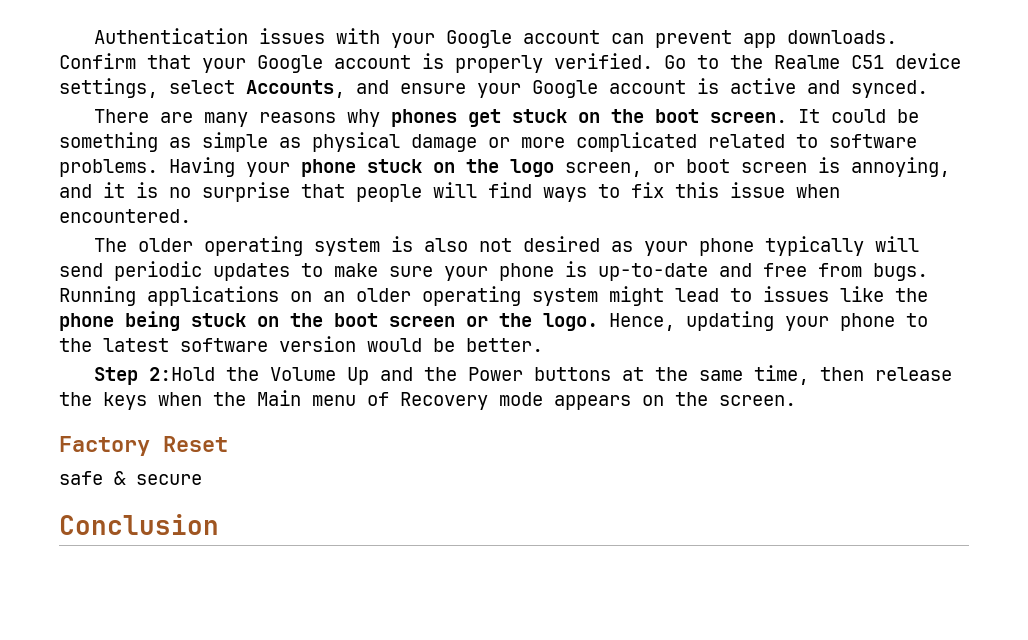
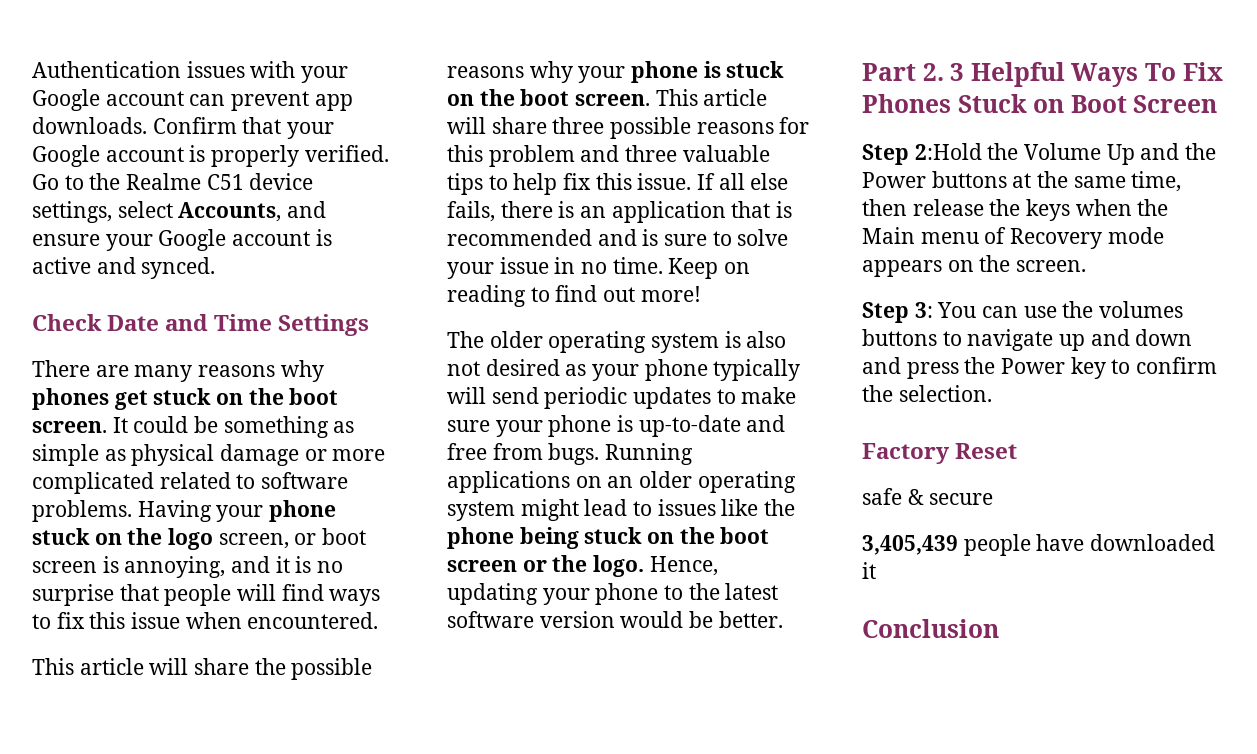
(928, 89) none -> [32,314,370,336] // Check Date and Time Settings
(191, 216) none -> [32,658,373,680] [447,61,785,83] [447,89,768,106] [447,117,810,139] [447,145,770,167] [447,173,789,195] [447,201,793,223] [447,229,789,246] [447,257,751,279] [447,285,701,307] // This article will share the possible reasons why your phone is stuck on the boot screen. This article will share three possible reasons for this problem and three valuable tips to help fix this issue. If all else fails, there is an application that is recommended and is sure to solve your issue in no time. Keep on reading to find out more!
(543, 345) none -> [862,62,1223,87] [862,94,1218,113] // Part 2. 3 Helpful Ways To Fix Phones Stuck on Boot Screen
(796, 400) none -> [862,301,1184,323] [862,329,1193,351] [862,357,1218,379] [862,385,992,402] // Step 3: You can use the volumes buttons to navigate up and down and press the Power key to confirm the selection.
(202, 479) none -> [862,534,1216,556] [862,562,876,579] // 3,405,439 people have downloaded it

